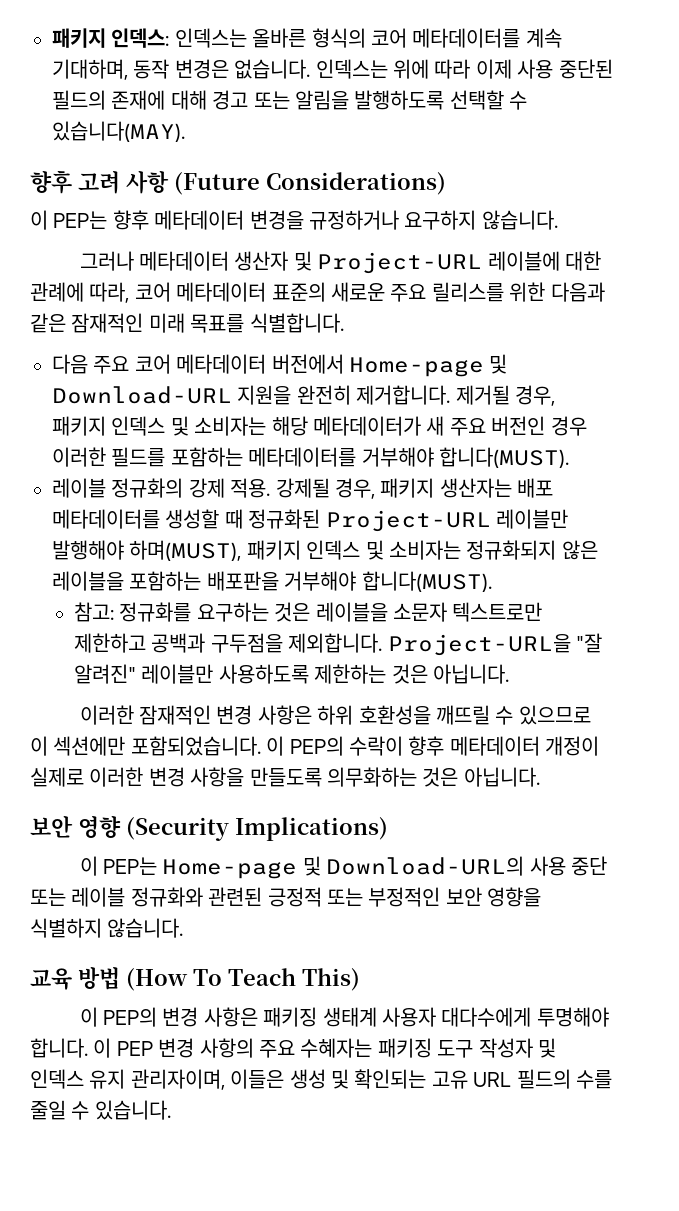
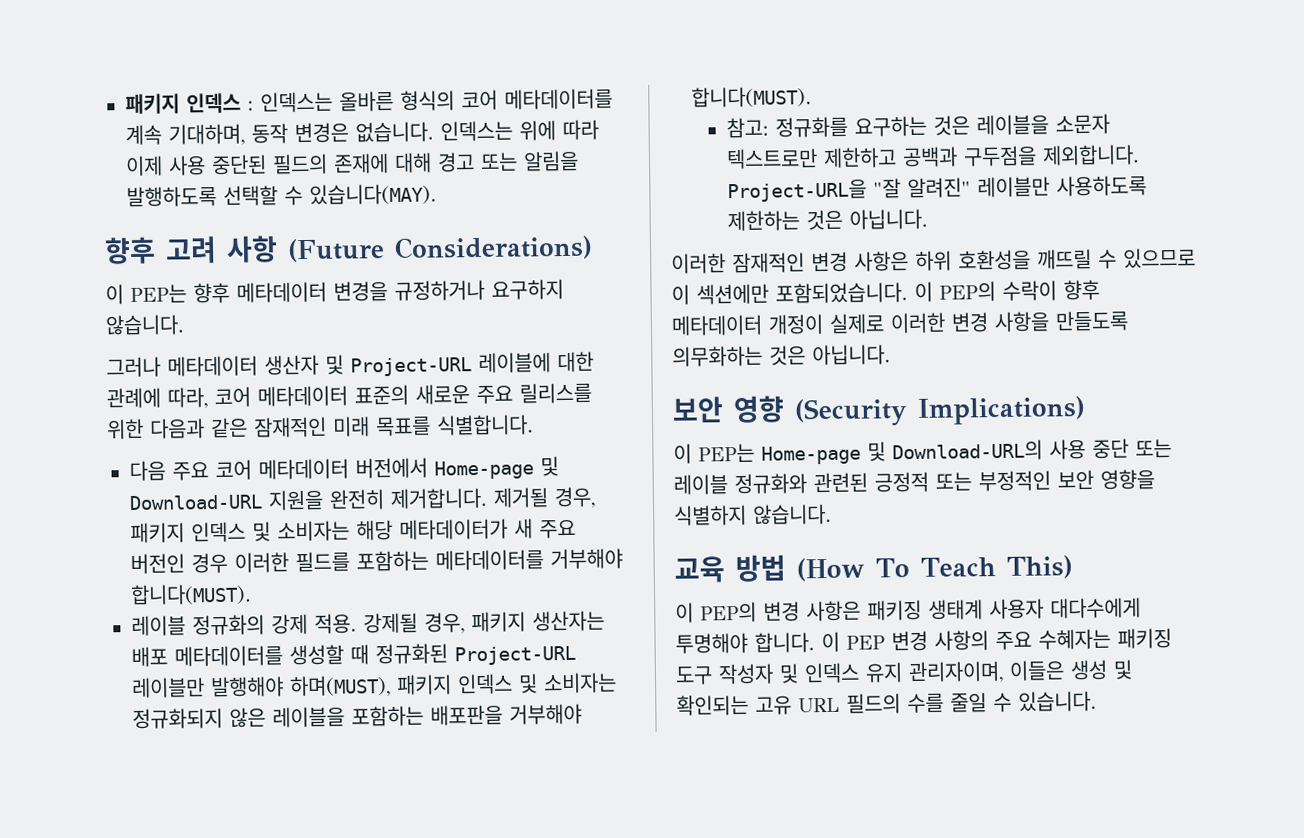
[52,28,170,48] 패키지 인덱스: -> [125,92,254,115] 패키지 인덱스 :

